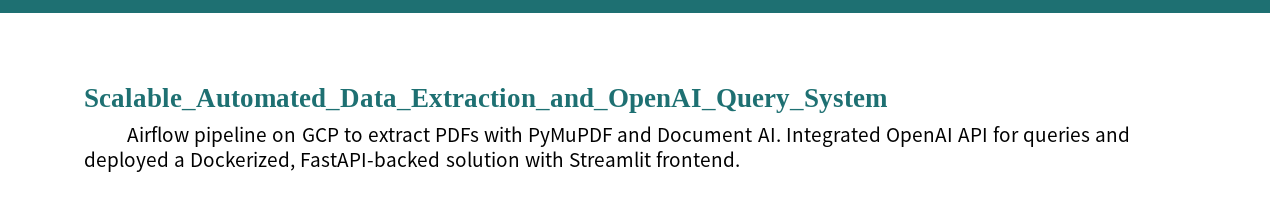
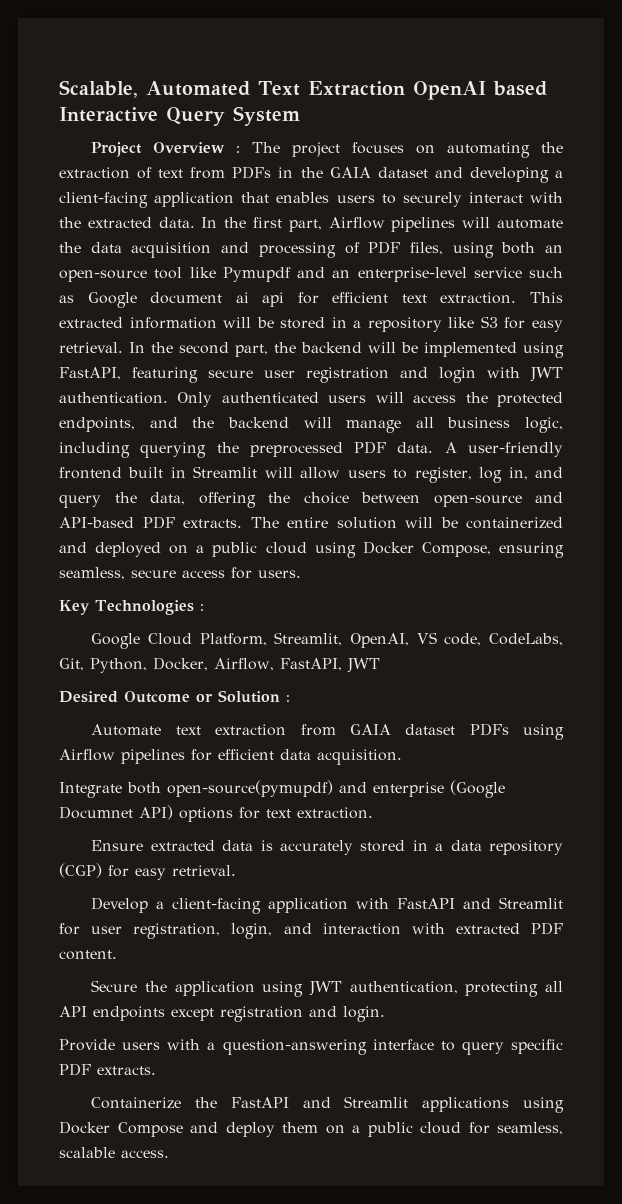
[84,88,888,113] [127,126,1131,147] [84,151,740,172] Scalable_Automated_Data_Extraction_and_OpenAI_Query_System // Airflow pipeline on GCP to extract PDFs with PyMuPDF and Document AI. Integrated OpenAI API for queries and deployed a Dockerized, FastAPI-backed solution with Streamlit frontend. -> [59,80,547,100] [59,106,300,126] [91,142,563,158] [59,166,563,183] [59,192,563,208] [59,217,564,232] [59,241,563,258] [59,267,563,282] [59,292,563,308] [59,316,563,332] [59,342,564,358] [59,367,563,383] [59,392,564,407] [59,417,563,433] [59,441,563,458] [59,466,563,483] [59,492,563,508] [59,516,563,529] [59,541,564,558] [59,567,301,580] [59,600,204,615] [91,632,563,649] [59,657,380,673] [59,690,290,703] [91,723,564,740] [59,749,402,765] [59,780,506,798] [59,805,373,822] [91,840,563,855] [59,863,236,880] [91,897,563,914] [59,922,563,939] [59,950,117,960] [91,980,563,997] [59,1006,385,1022] [59,1039,563,1055] [59,1063,156,1076] [91,1096,564,1113] [59,1121,563,1137] [59,1147,169,1158] Scalable, Automated Text Extraction OpenAI based Interactive Query System // Project Overview : The project focuses on automating the extraction of text from PDFs in the GAIA dataset and developing a client-facing application that enables users to securely interact with the extracted data. In the first part, Airflow pipelines will automate the data acquisition and processing of PDF files, using both an open-source tool like Pymupdf and an enterprise-level service such as Google document ai api for efficient text extraction. This extracted information will be stored in a repository like S3 for easy retrieval. In the second part, the backend will be implemented using FastAPI, featuring secure user registration and login with JWT authentication. Only authenticated users will access the protected endpoints, and the backend will manage all business logic, including querying the preprocessed PDF data. A user-friendly frontend built in Streamlit will allow users to register, log in, and query the data, offering the choice between open-source and API-based PDF extracts. The entire solution will be containerized and deployed on a public cloud using Docker Compose, ensuring seamless, secure access for users. // Key Technologies : // Google Cloud Platform, Streamlit, OpenAI, VS code, CodeLabs, Git, Python, Docker, Airflow, FastAPI, JWT // Desired Outcome or Solution : // Automate text extraction from GAIA dataset PDFs using Airflow pipelines for efficient data acquisition. // Integrate both open-source(pymupdf) and enterprise (Google Documnet API) options for text extraction. // Ensure extracted data is accurately stored in a data repository (CGP) for easy retrieval. // Develop a client-facing application with FastAPI and Streamlit for user registration, login, and interaction with extracted PDF content. // Secure the application using JWT authentication, protecting all API endpoints except registration and login. // Provide users with a question-answering interface to query specific PDF extracts. // Containerize the FastAPI and Streamlit applications using Docker Compose and deploy them on a public cloud for seamless, scalable access.

